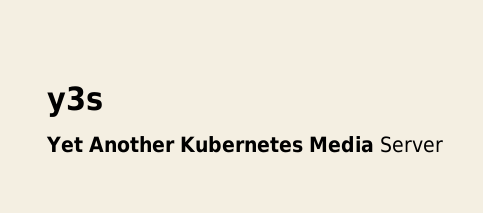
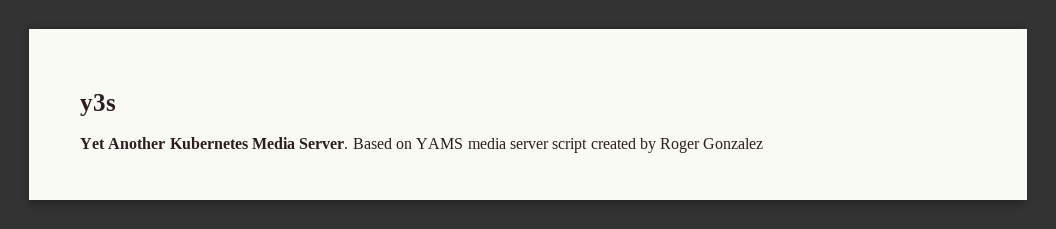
[379,136,443,153] Server -> [299,138,764,153] Server. Based on YAMS media server script created by Roger Gonzalez

